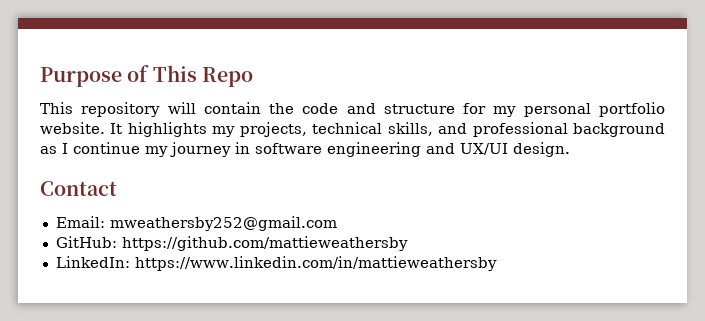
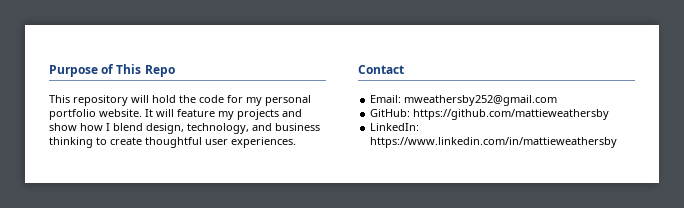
[203,102,261,114] contain -> [152,95,176,103] hold
[346,103,455,114] and structure -> (224, 99) none
[127,122,666,137] [40,142,570,157] highlights my projects, technical skills, and professional background as I continue my journey in software engineering and UX/UI design. -> [156,109,302,120] [49,123,320,134] [49,137,296,148] will feature my projects and show how I blend design, technology, and business thinking to create thoughtful user experiences.

